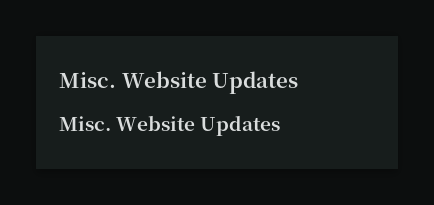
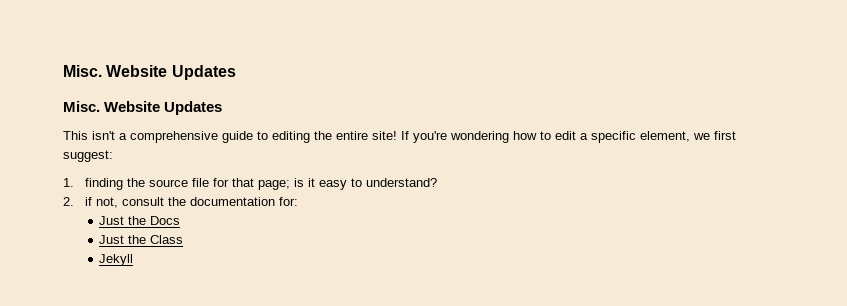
(281, 125) none -> [63,131,736,143] [63,150,113,162] [63,178,438,190] [63,197,299,208] [99,216,181,225] [99,235,184,244] [99,254,134,266] // This isn't a comprehensive guide to editing the entire site! If you're wondering how to edit a specific element, we first suggest: // 1. finding the source file for that page; is it easy to understand? // 2. if not, consult the documentation for: // Just the Docs // Just the Class // Jekyll

